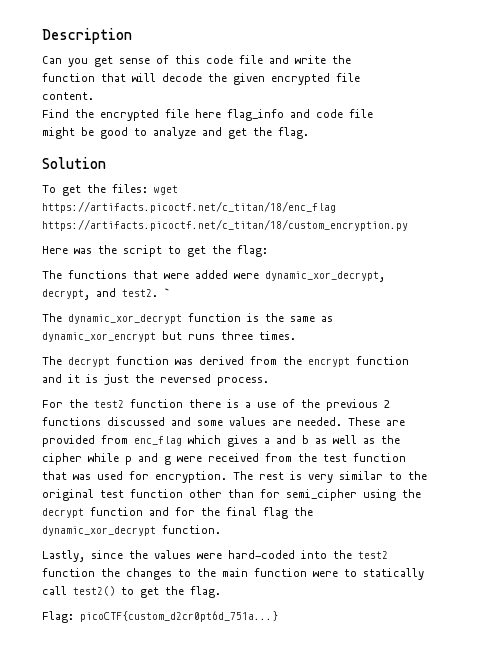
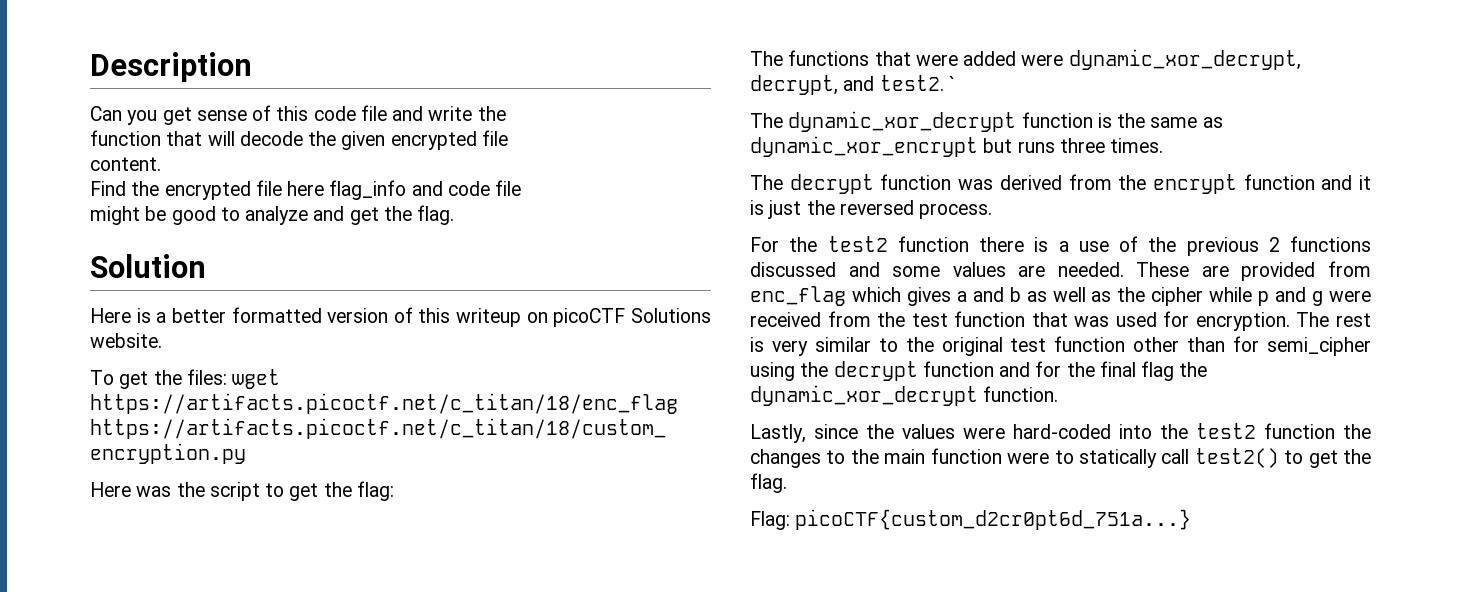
(106, 163) none -> [90,307,711,327] [90,333,162,348] // Here is a better formatted version of this writeup on picoCTF Solutions website.

